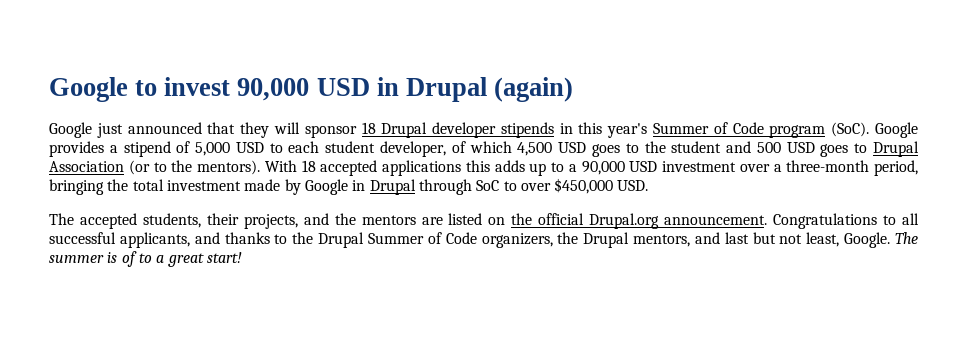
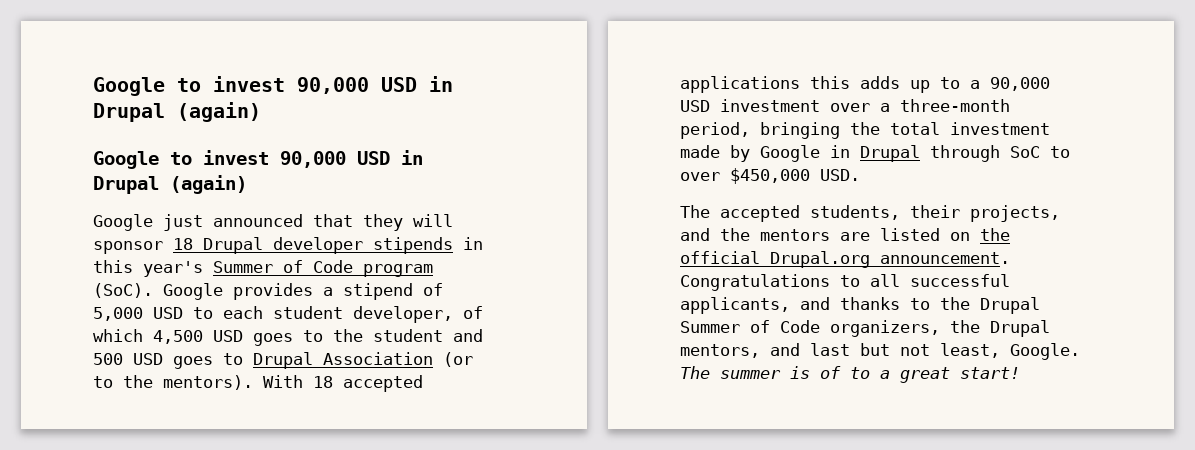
[49,77,574,102] Google to invest 90,000 USD in Drupal (again) -> [93,76,453,96] [93,102,261,122] [93,150,423,169] [93,175,247,194] Google to invest 90,000 USD in Drupal (again) // Google to invest 90,000 USD in Drupal (again)

